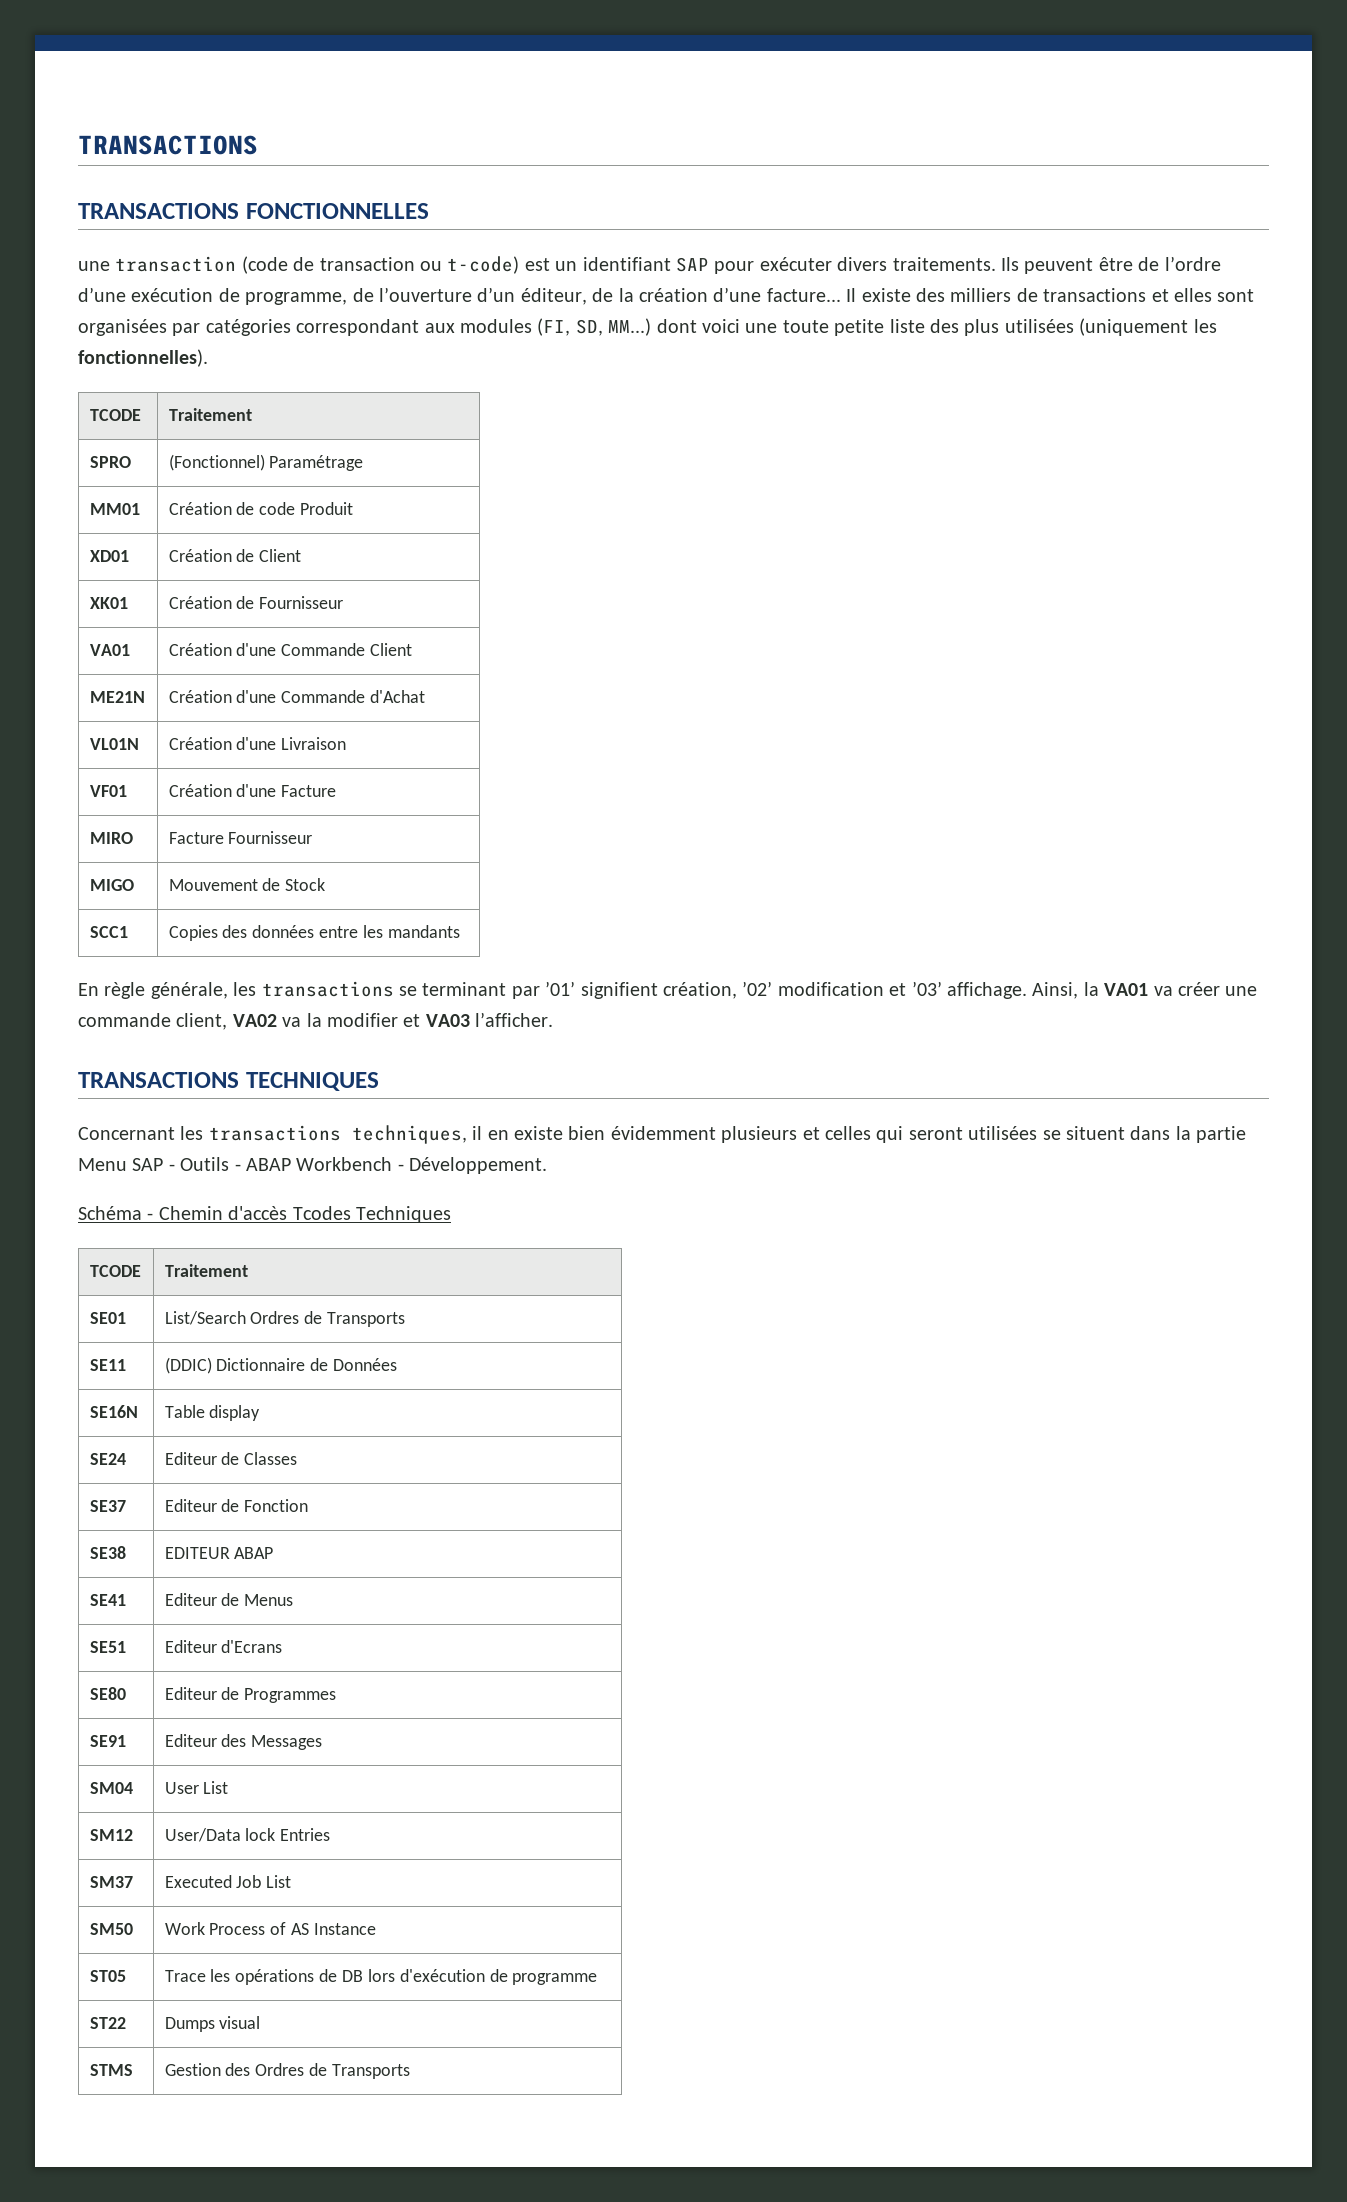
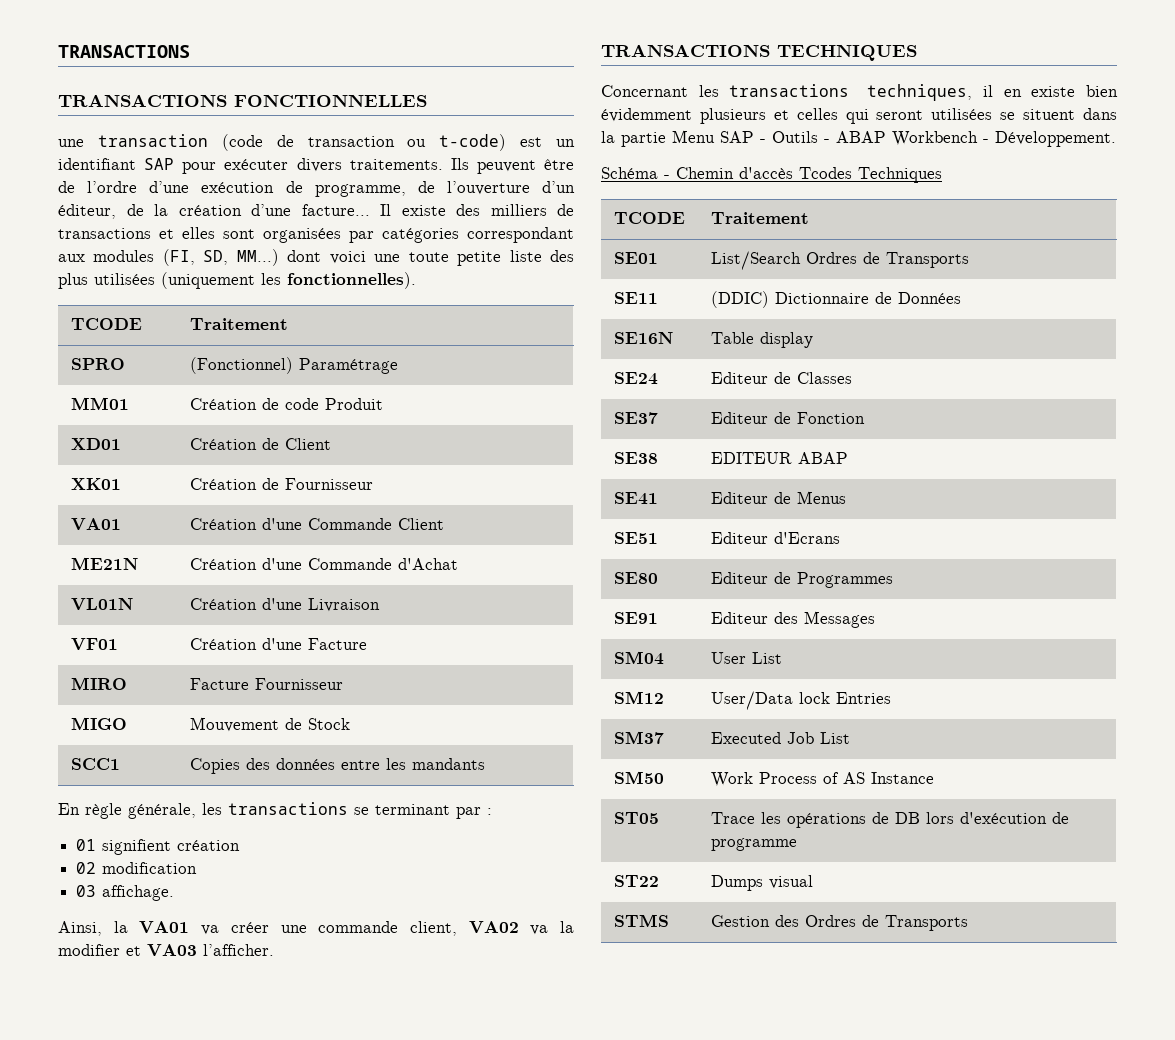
[545,981,773,999] ’01’ signifient création, ’02’ -> [487,808,492,815] [76,839,241,855] [76,862,97,874] : // 01 signifient création // 02
[889,981,942,996] et ’03’ -> [76,885,97,897] // 03
(1027, 990) none -> (175, 893) //

